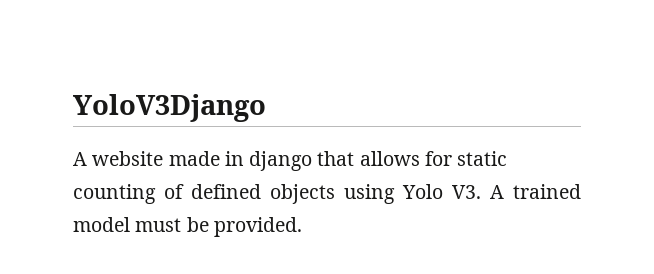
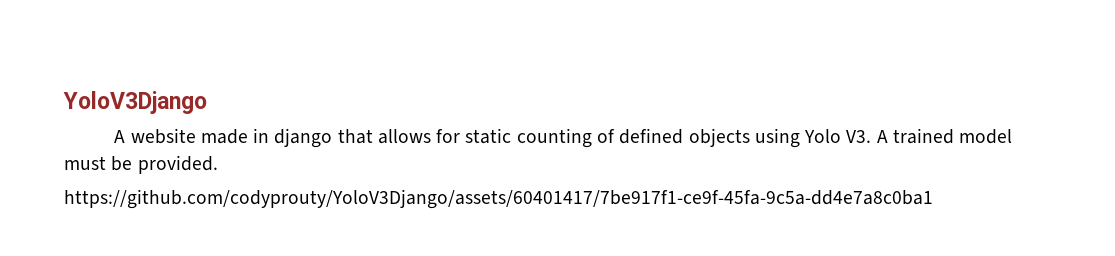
(302, 227) none -> [64,189,933,209] // https://github.com/codyprouty/YoloV3Django/assets/60401417/7be917f1-ce9f-45fa-9c5a-dd4e7a8c0ba1

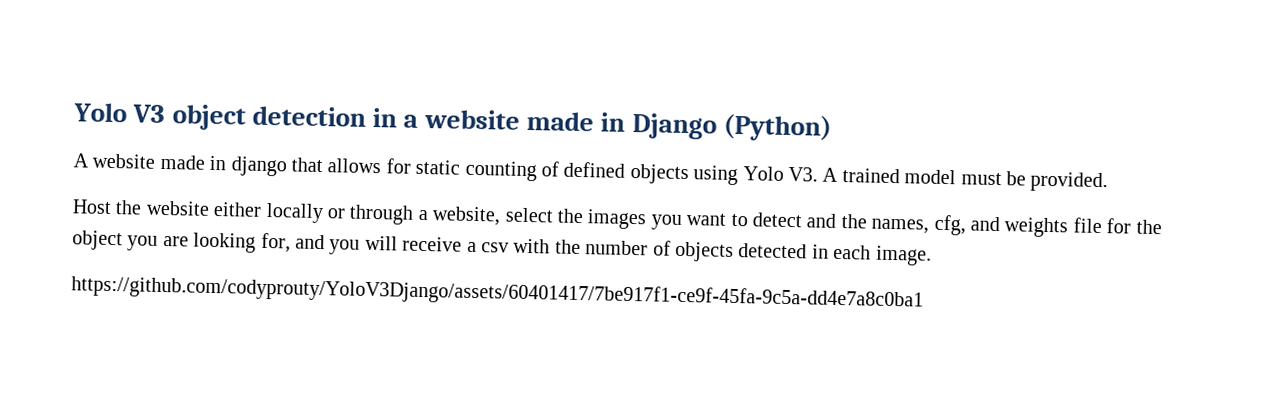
[63,91,207,114] YoloV3Django -> [73,102,832,142] Yolo V3 object detection in a website made in Django (Python)
(218, 164) none -> [72,199,1162,238] [72,230,932,266] // Host the website either locally or through a website, select the images you want to detect and the names, cfg, and weights file for the object you are looking for, and you will receive a csv with the number of objects detected in each image.

